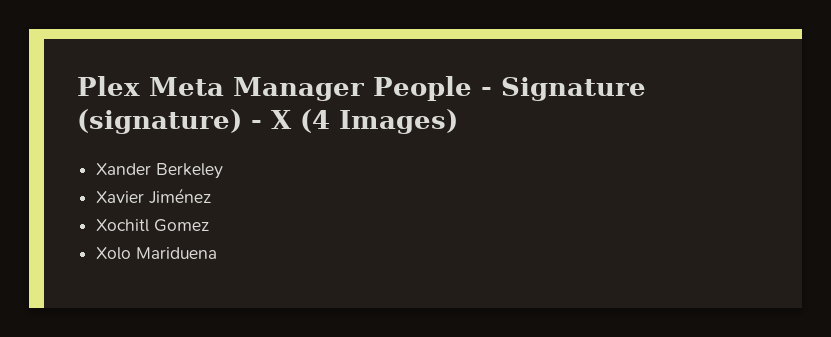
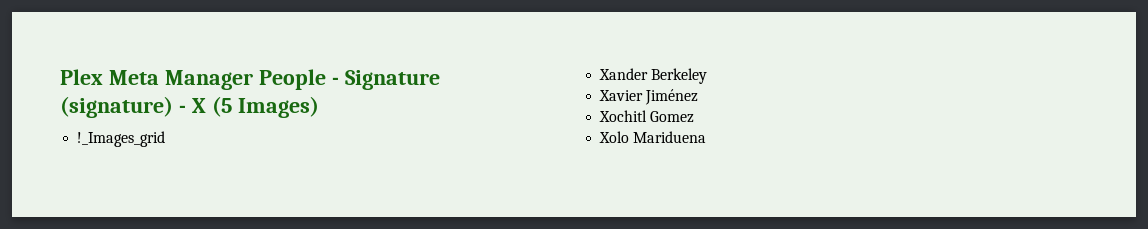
[300,109,330,133] (4 -> [211,96,232,117] (5
(458, 121) none -> [77,131,166,147] // !_Images_grid

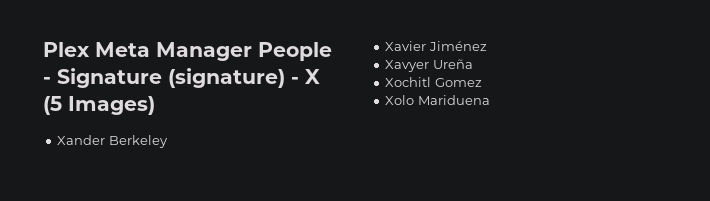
[77,131,166,147] // !_Images_grid -> (155, 105) none
(699, 97) none -> [385,59,473,72] // Xavyer Ureña

